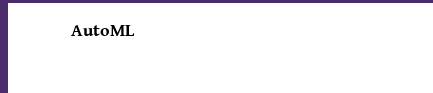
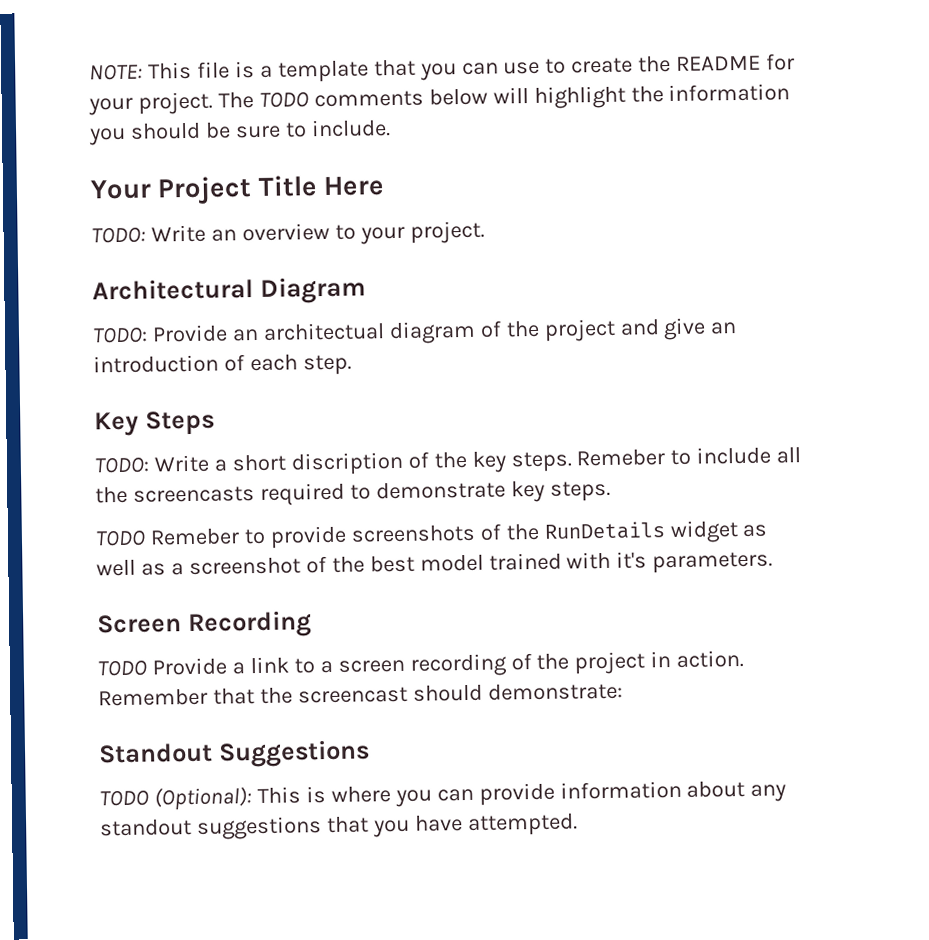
[71,25,135,36] AutoML -> [89,53,796,83] [88,83,791,116] [89,119,391,146] [90,175,386,205] [91,220,485,245] [92,276,366,304] [92,317,738,345] [93,354,352,376] [94,410,215,437] [94,446,802,476] [95,480,611,506] [95,520,768,549] [96,551,774,577] [97,610,312,639] [97,649,745,677] [98,682,623,707] [98,739,370,768] [99,780,787,811] [100,813,578,840] NOTE: This file is a template that you can use to create the README for your project. The TODO comments below will highlight the information you should be sure to include. // Your Project Title Here // TODO: Write an overview to your project. // Architectural Diagram // TODO: Provide an architectual diagram of the project and give an introduction of each step. // Key Steps // TODO: Write a short discription of the key steps. Remeber to include all the screencasts required to demonstrate key steps. // TODO Remeber to provide screenshots of the RunDetails widget as well as a screenshot of the best model trained with it's parameters. // Screen Recording // TODO Provide a link to a screen recording of the project in action. Remember that the screencast should demonstrate: // Standout Suggestions // TODO (Optional): This is where you can provide information about any standout suggestions that you have attempted.

